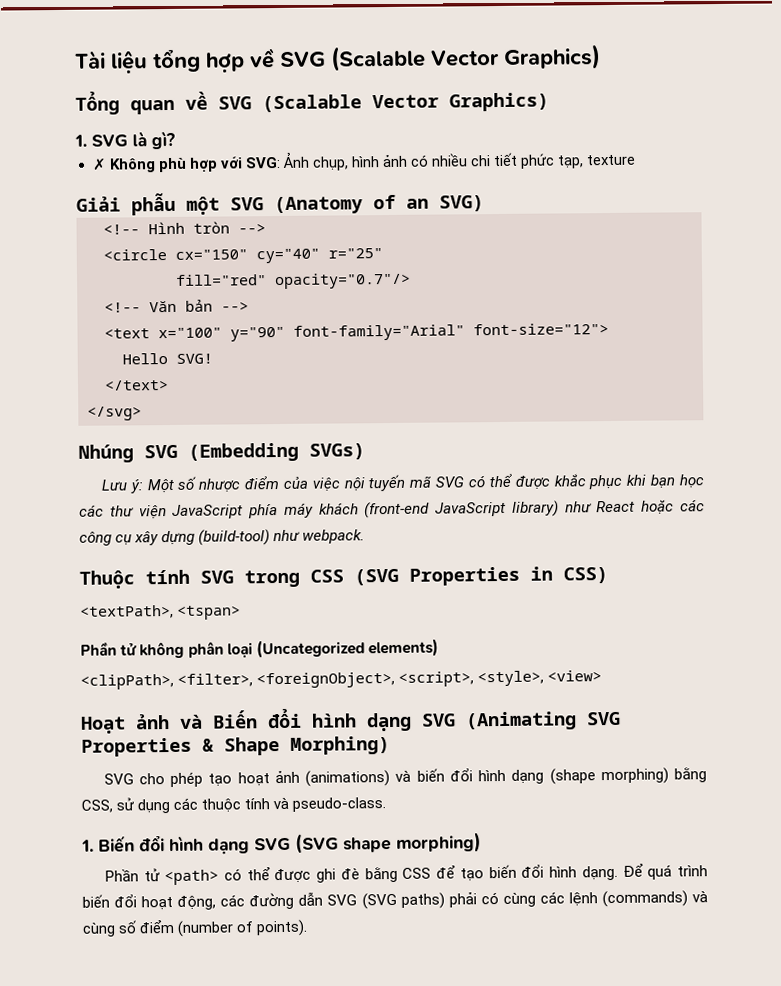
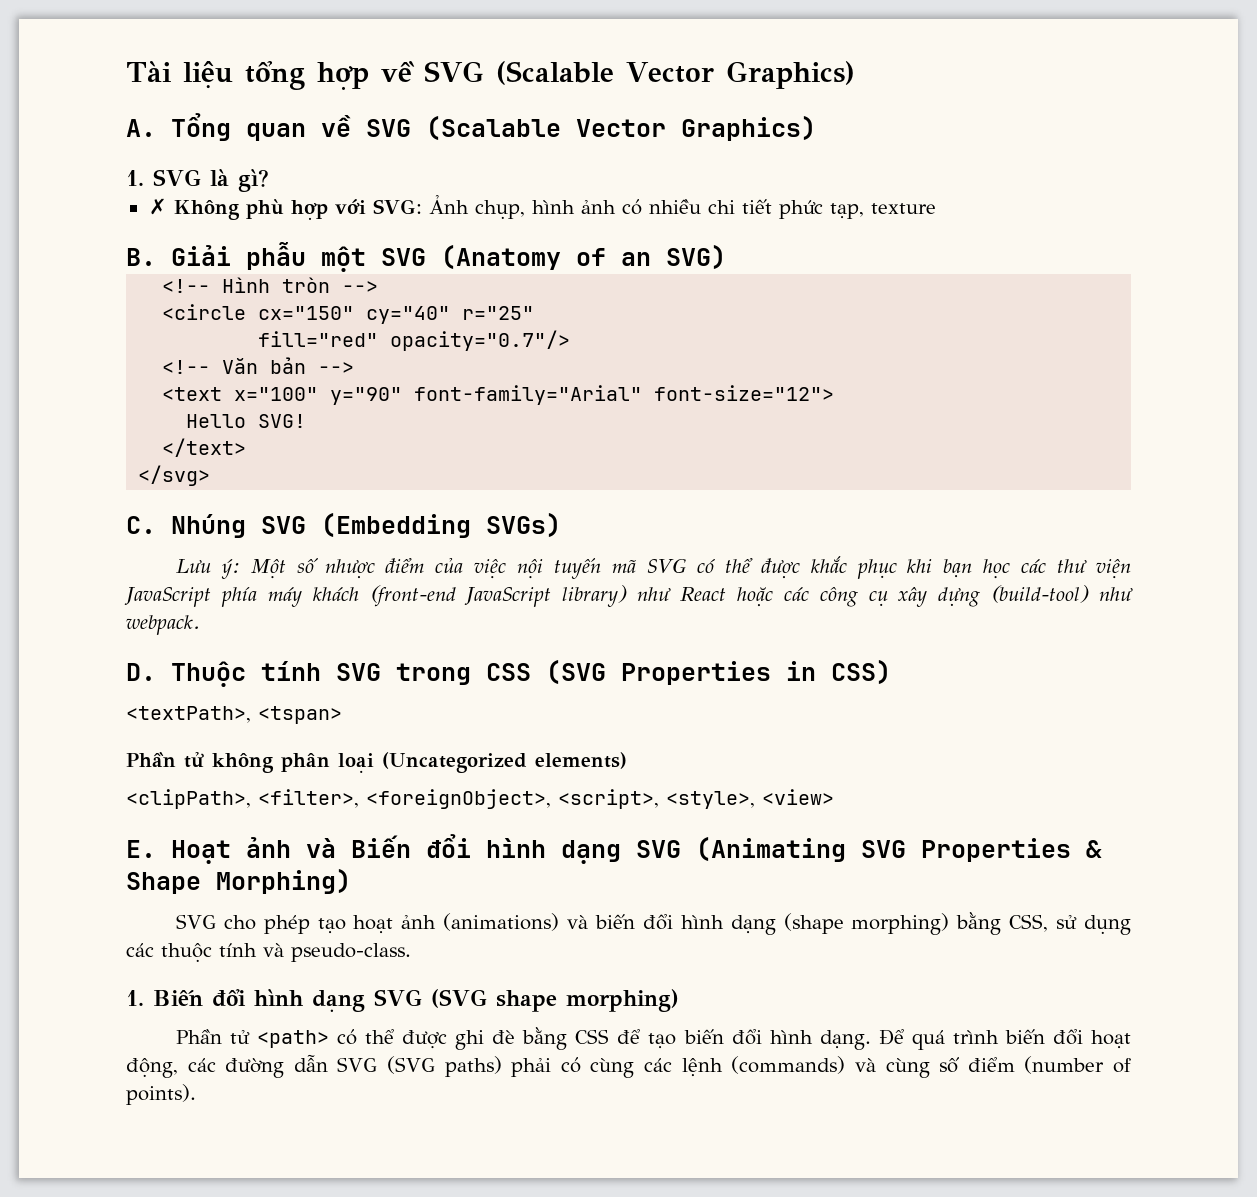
(601, 57) none -> [126,119,156,137] A.
(637, 160) none -> [126,248,156,266] B.
(142, 413) none -> [126,516,156,534] C.
(366, 536) none -> [126,663,156,681] D.
(603, 676) none -> [126,840,156,858] E.

